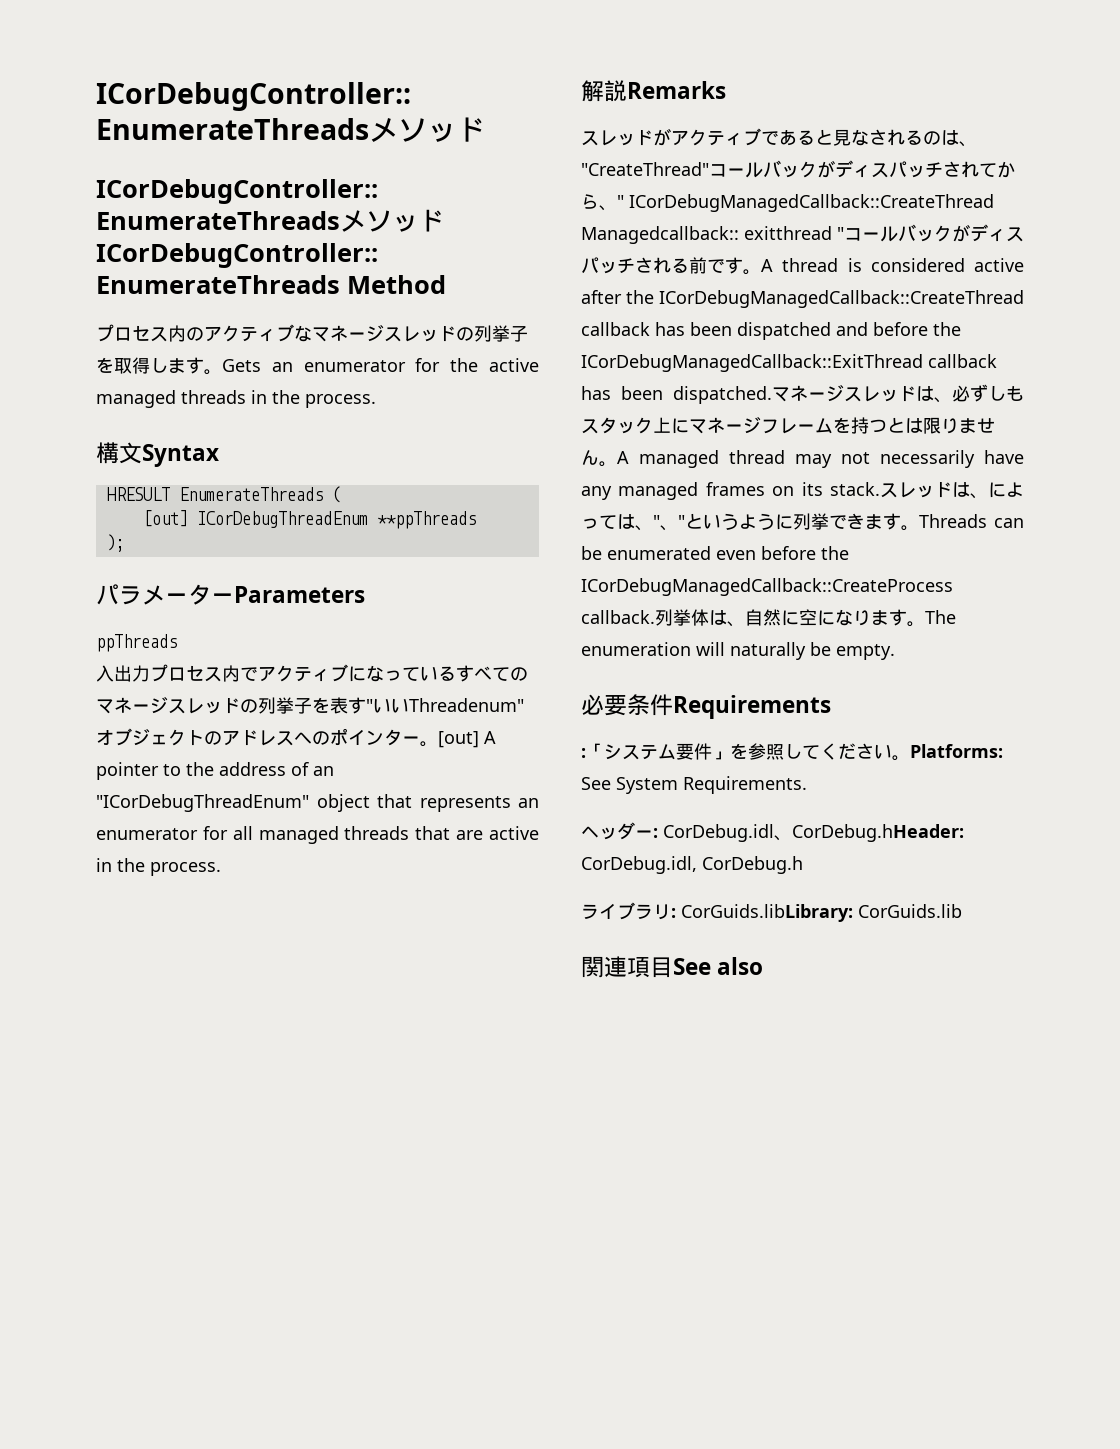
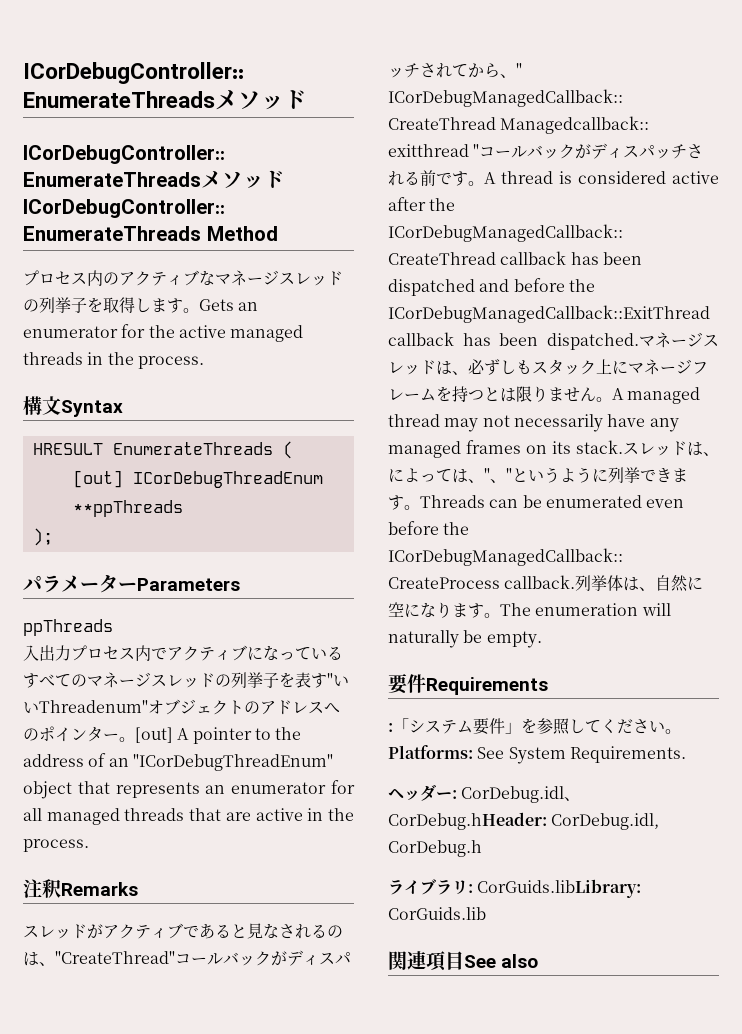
[581,80,627,102] 解説 -> [23,879,61,898] 注釈
[581,694,650,716] 必要条 -> [388,674,408,694] 要

